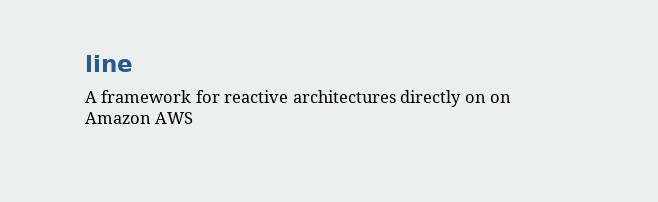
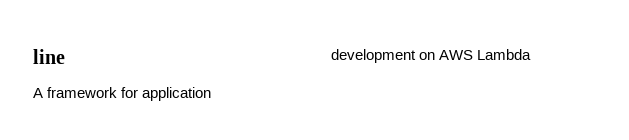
[224,90,512,107] [85,112,194,124] reactive architectures directly on on Amazon AWS -> [142,87,212,101] [331,49,532,63] application development on AWS Lambda

